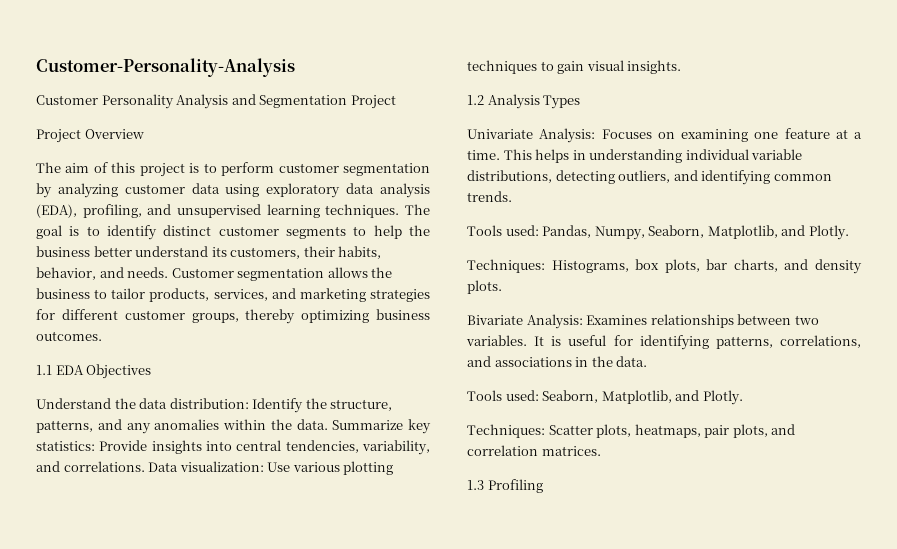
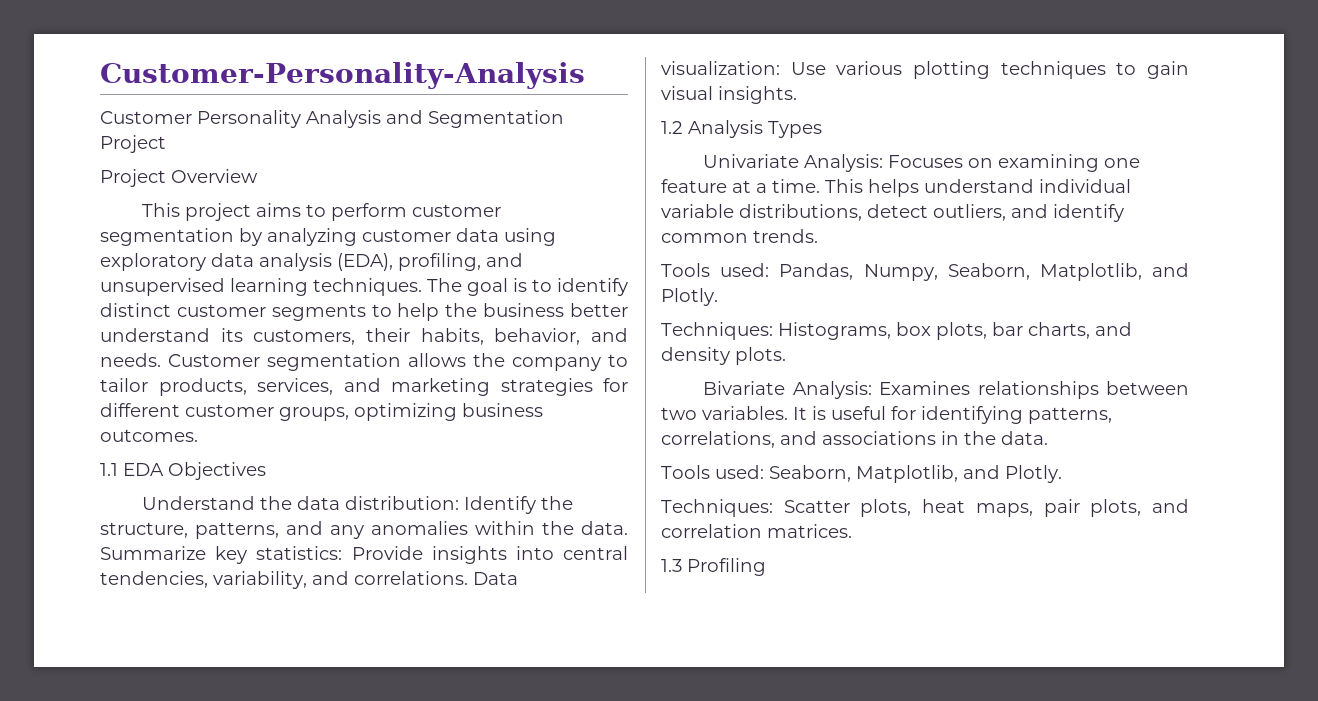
[36,162,200,177] The aim of this project is -> [142,203,302,221] This project aims
[36,288,90,299] business -> [512,357,601,371] company
[245,309,296,324] thereby -> (349, 414) none
[572,149,683,163] in understanding -> [924,179,1034,193] understand
[555,170,615,184] detecting -> [867,204,928,218] detect
[701,170,771,185] identifying -> [1053,204,1124,222] identify
[634,424,701,438] heatmaps, -> [922,499,1033,517] heat maps,

